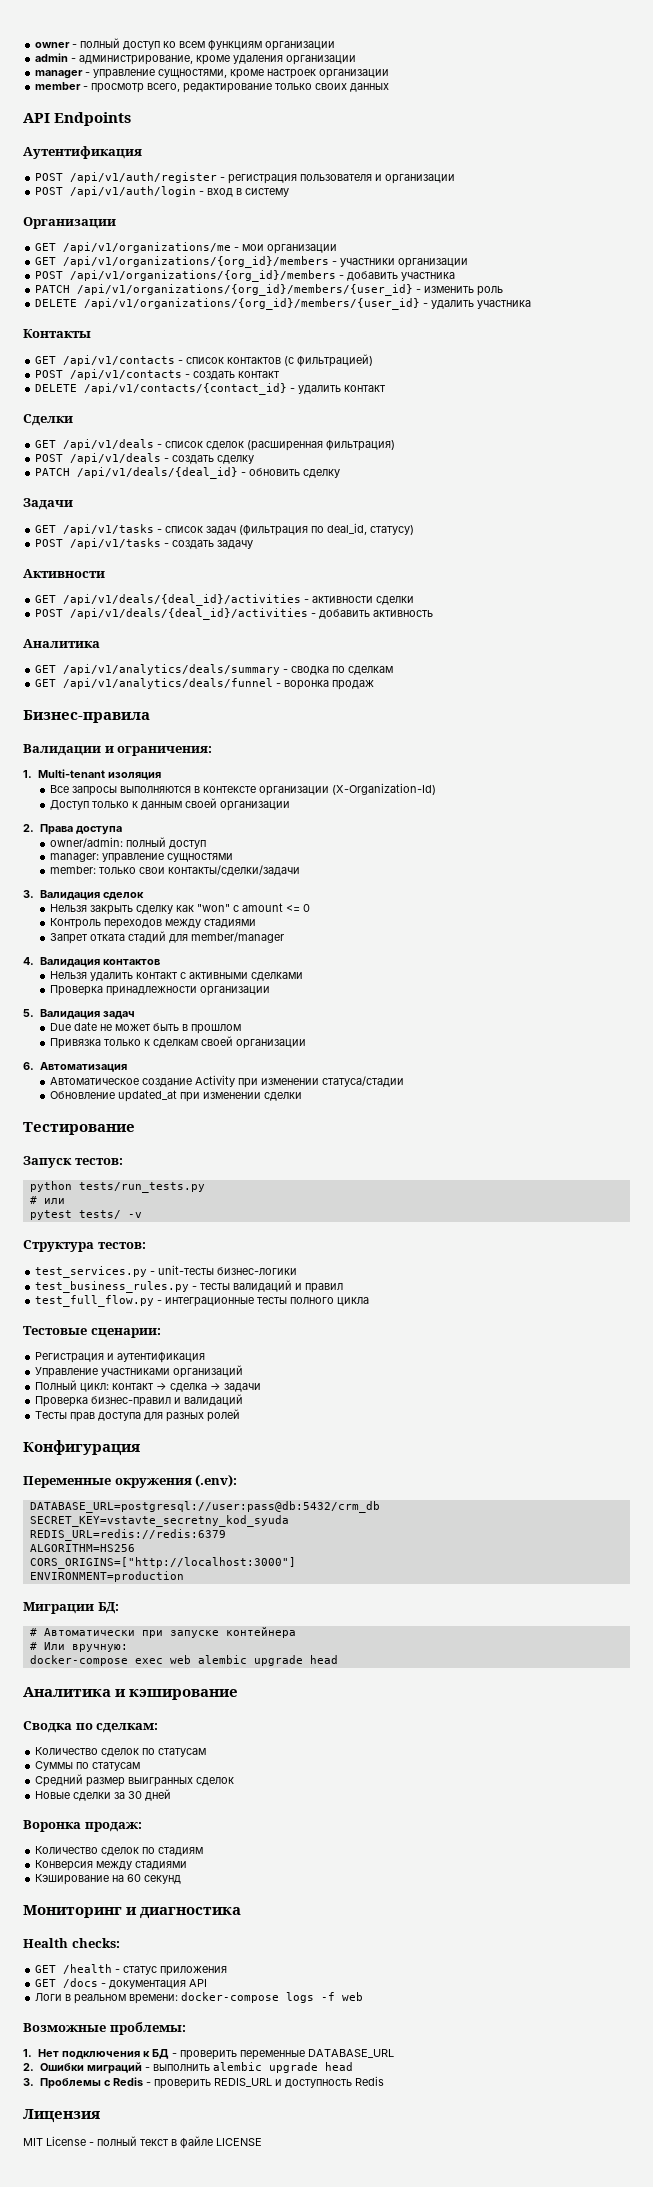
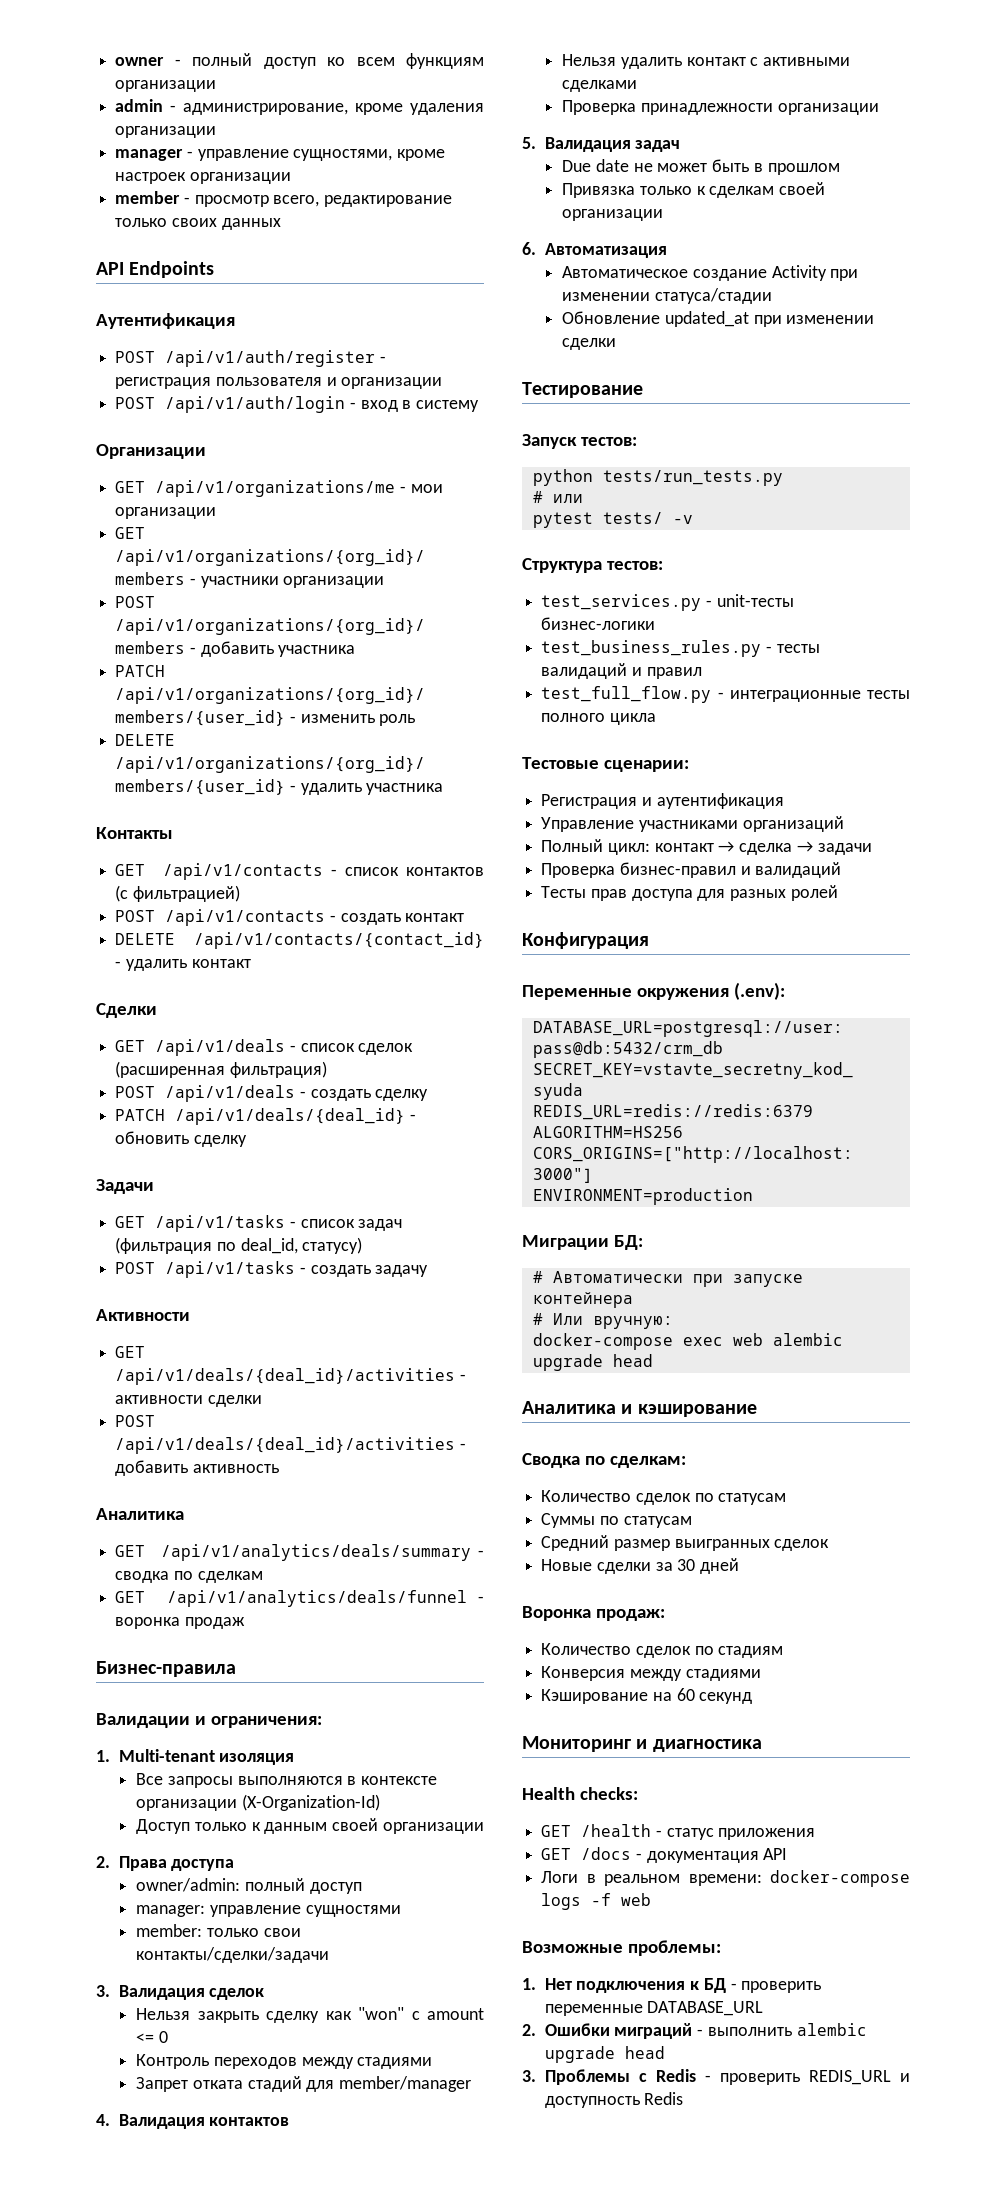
[23,2109,100,2123] [23,2136,262,2149] // Лицензия // MIT License - полный текст в файле LICENSE -> (684, 2098) none

